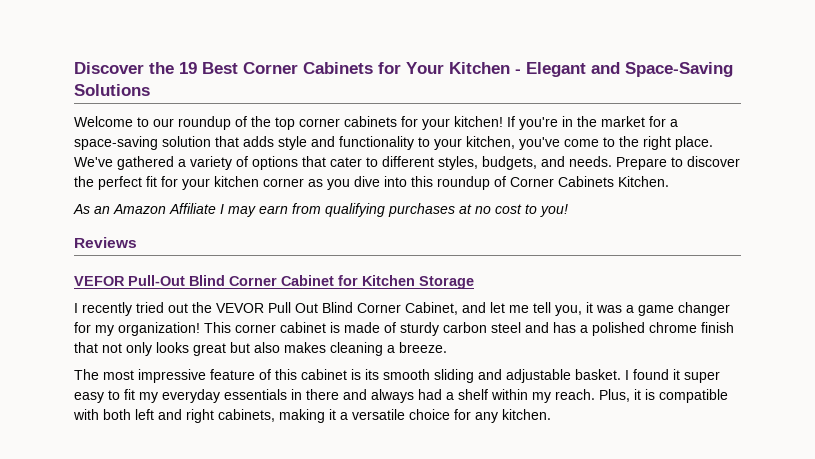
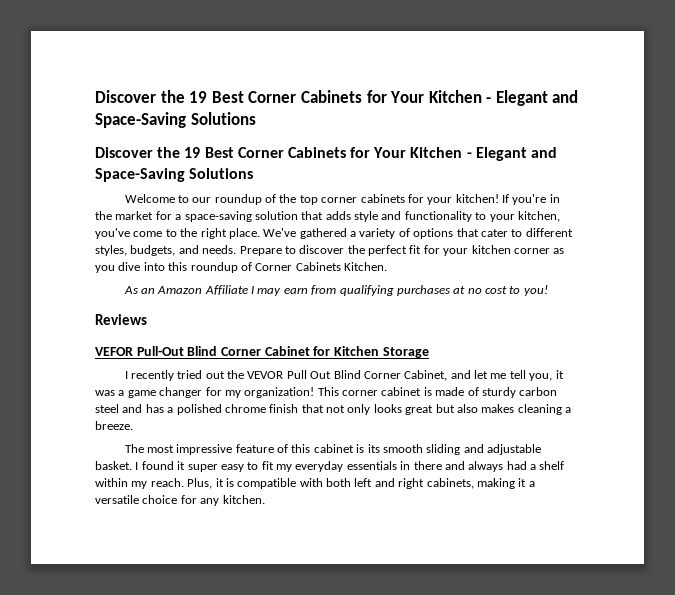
(150, 90) none -> [95,147,558,161] [95,168,254,182] // Discover the 19 Best Corner Cabinets for Your Kitchen - Elegant and Space-Saving Solutions

